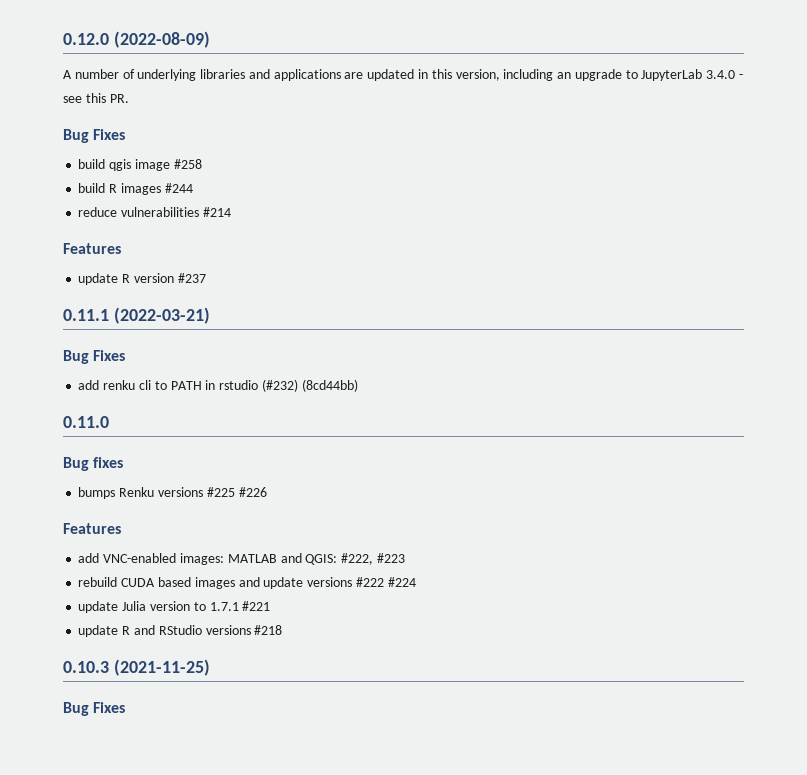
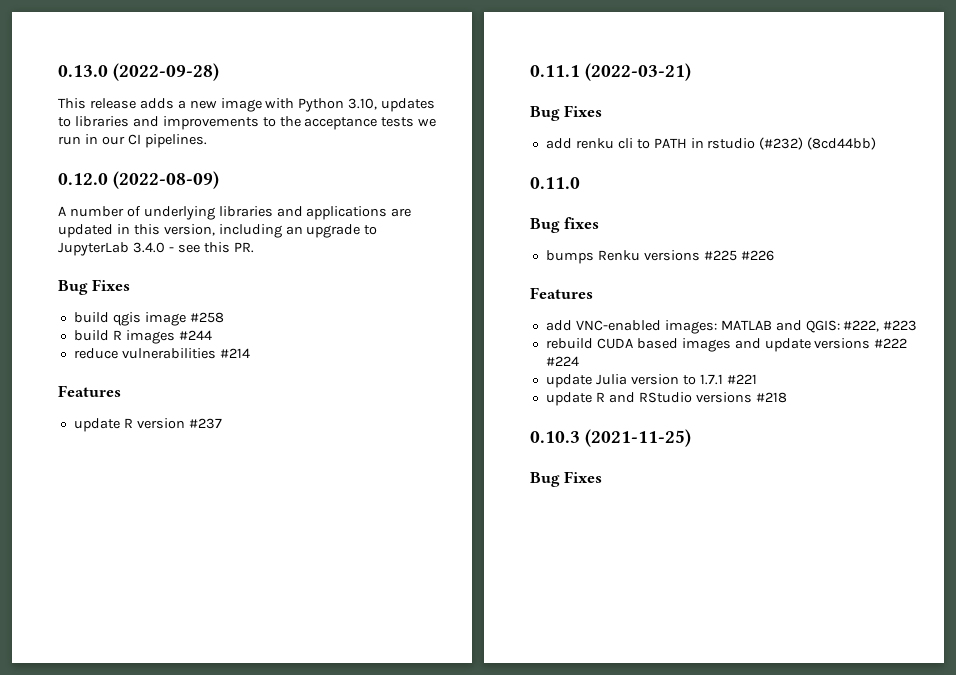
(63, 39) none -> [58,63,220,81] [58,98,436,112] [58,116,437,130] [58,134,207,148] 0.13.0 (2022-09-28) // This release adds a new image with Python 3.10, updates to libraries and improvements to the acceptance tests we run in our CI pipelines. //

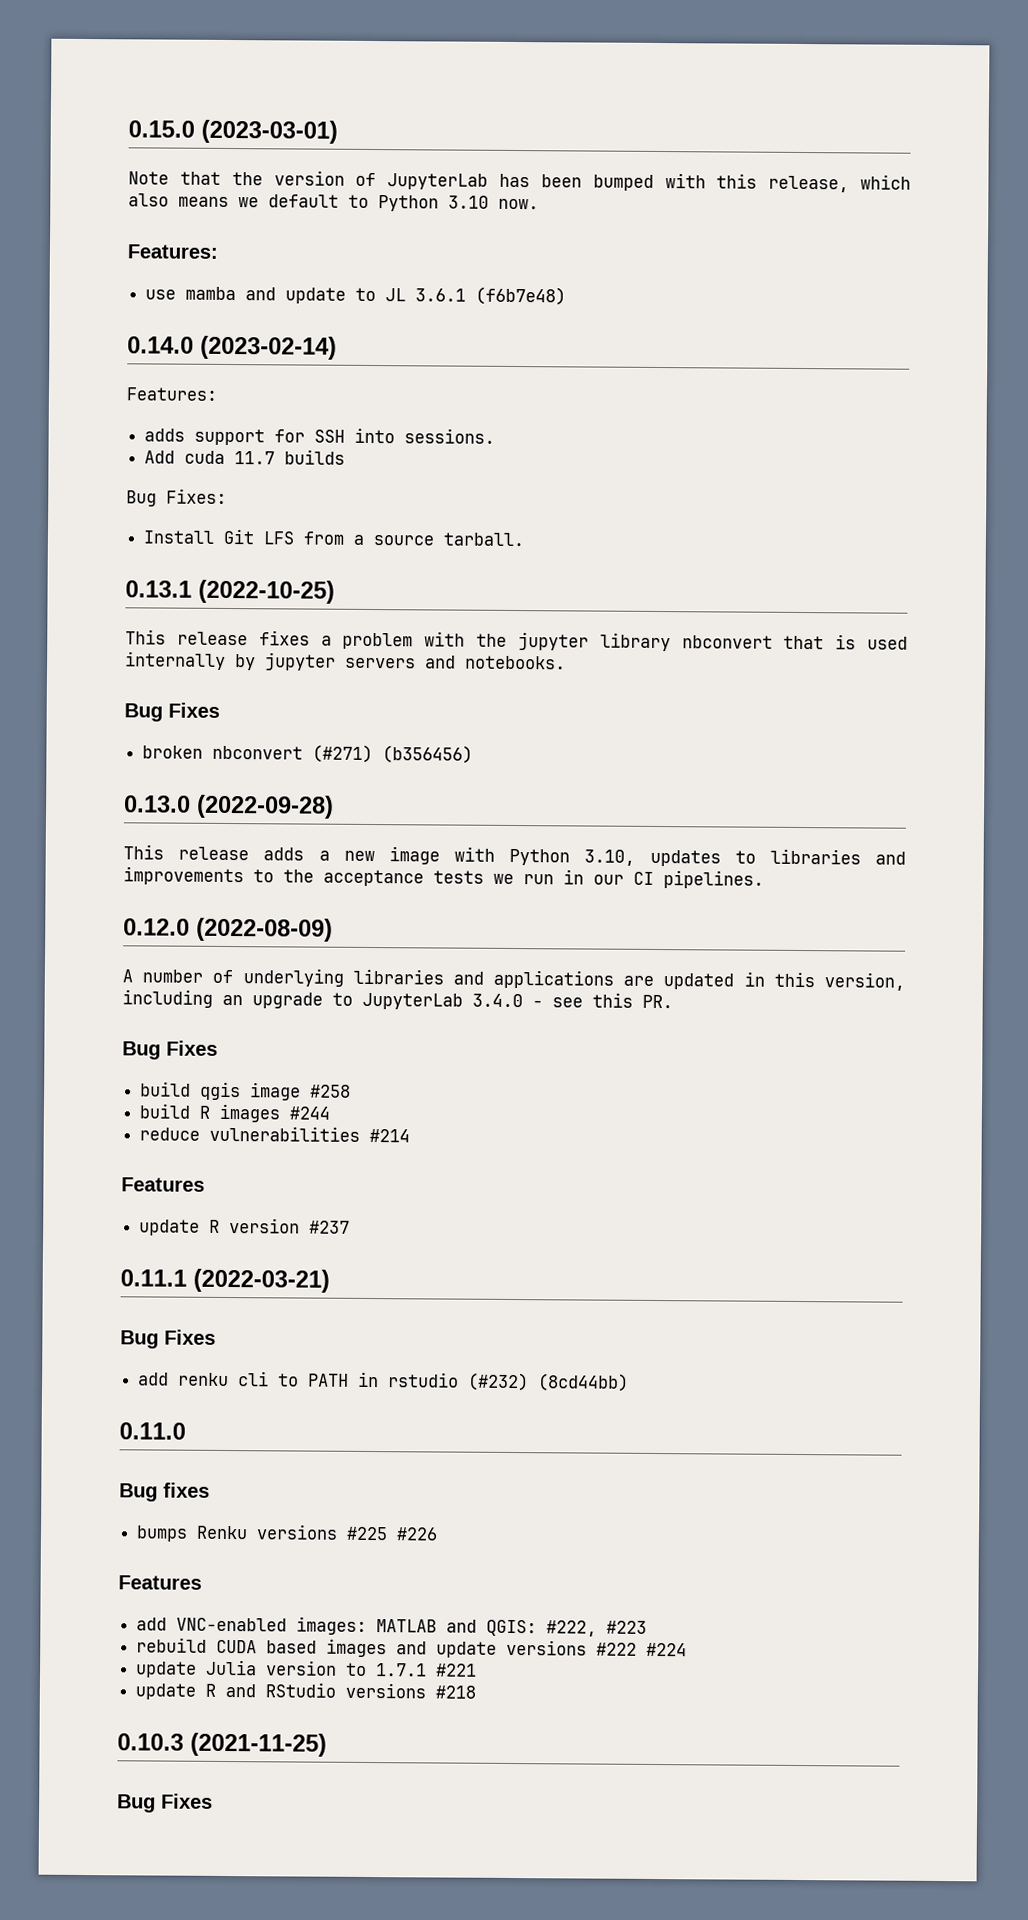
(58, 71) none -> [128,119,338,144] [128,170,912,193] [128,193,539,212] [127,244,218,259] [145,286,567,306] [127,335,337,360] [126,387,217,401] [144,427,496,446] [144,449,346,465] [126,488,227,507] [143,528,525,547] [125,579,335,604] [125,629,909,652] [125,651,566,671] [124,702,220,722] [142,744,474,764] 0.15.0 (2023-03-01) // Note that the version of JupyterLab has been bumped with this release, which also means we default to Python 3.10 now. // Features: // use mamba and update to JL 3.6.1 (f6b7e48) // 0.14.0 (2023-02-14) // Features: // adds support for SSH into sessions. // Add cuda 11.7 builds // Bug Fixes: // Install Git LFS from a source tarball. // 0.13.1 (2022-10-25) // This release fixes a problem with the jupyter library nbconvert that is used internally by jupyter servers and notebooks. // Bug Fixes // broken nbconvert (#271) (b356456) //

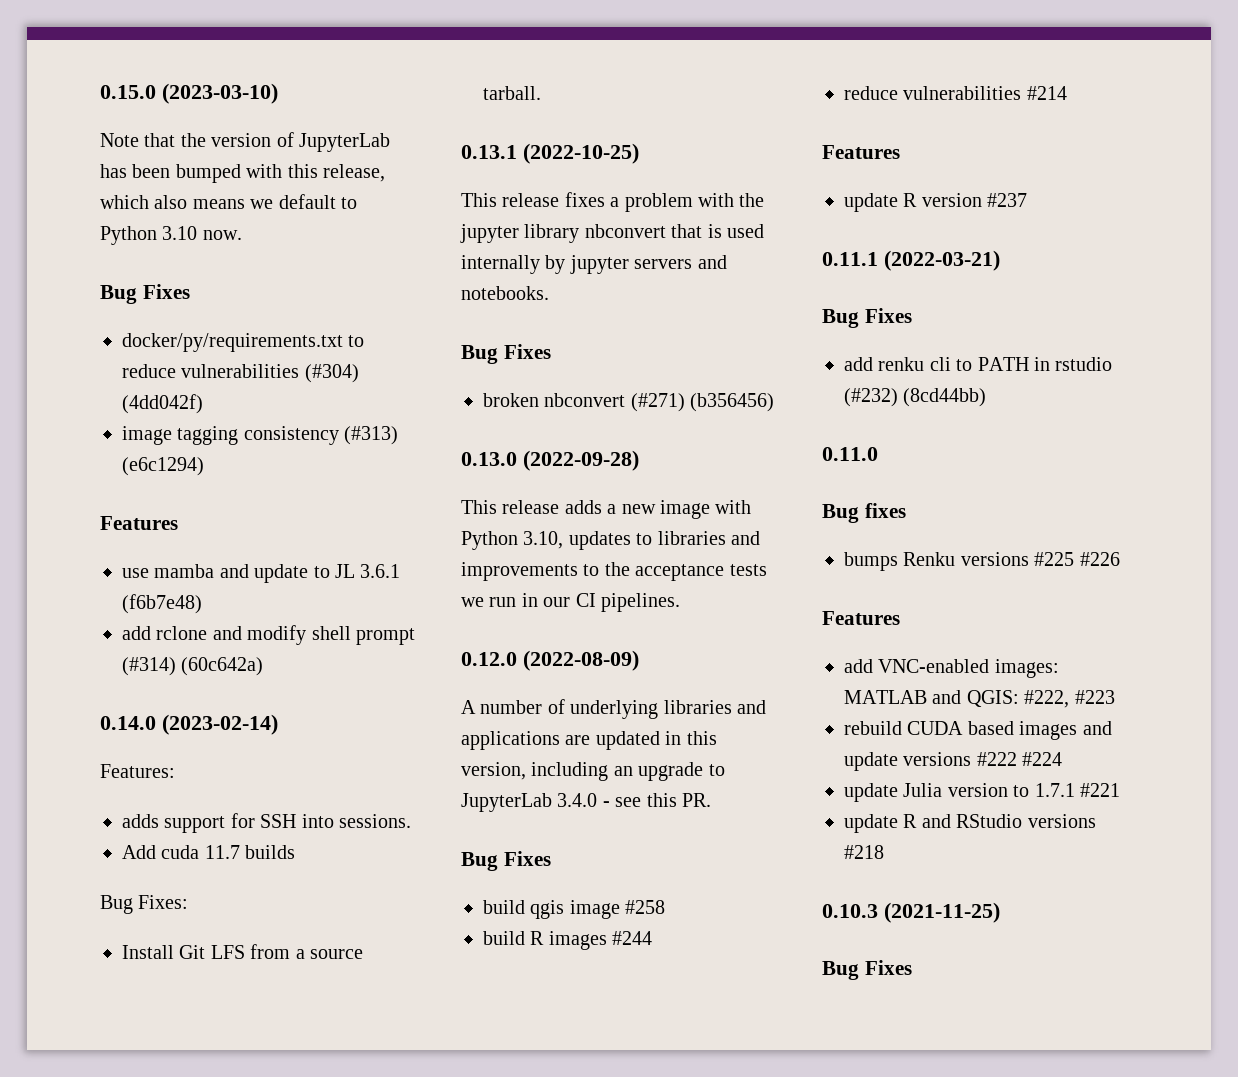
[201,119,338,144] (2023-03-01) -> [162,83,278,104] (2023-03-10)
[127,244,218,259] Features: -> [100,284,190,304] [122,333,365,352] [122,364,359,383] [122,394,203,414] [122,426,399,445] [122,457,204,476] [100,516,178,530] Bug Fixes // docker/py/requirements.txt to reduce vulnerabilities (#304) (4dd042f) // image tagging consistency (#313) (e6c1294) // Features
(567, 296) none -> [122,625,415,645] [122,657,264,676] // add rclone and modify shell prompt (#314) (60c642a)

